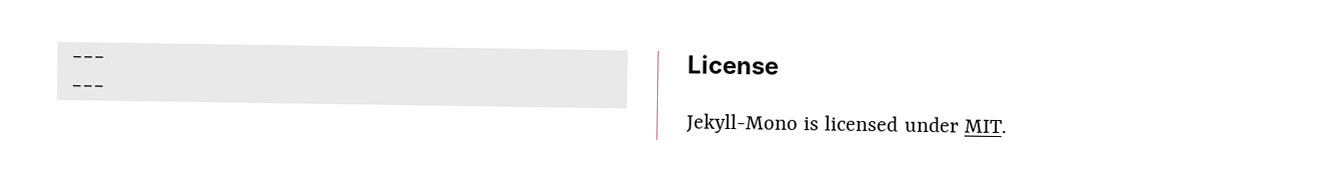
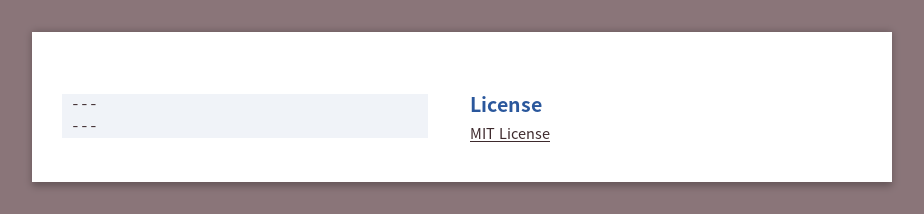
[686,113,1007,135] Jekyll-Mono is licensed under MIT. -> [470,128,550,139] MIT License

